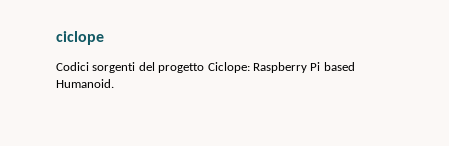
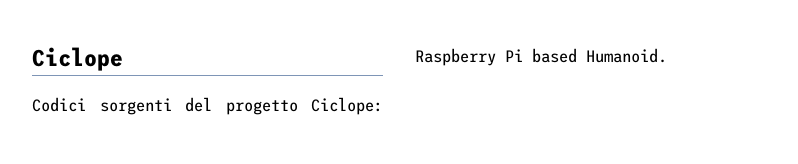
[56,31,104,45] ciclope -> [32,47,123,71] Ciclope

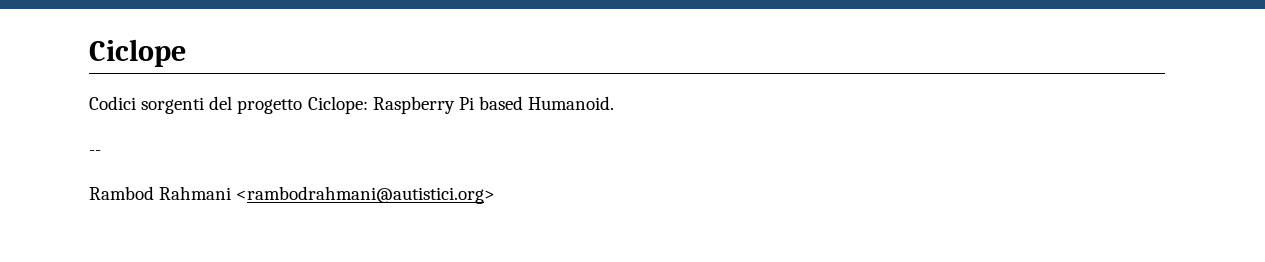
(667, 55) none -> [89,150,101,155] [89,186,496,204] // -- // Rambod Rahmani <rambodrahmani@autistici.org>

